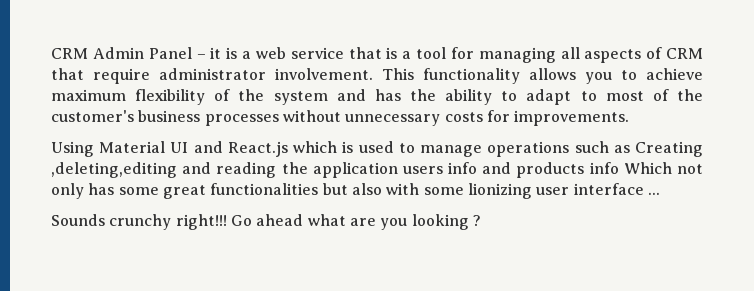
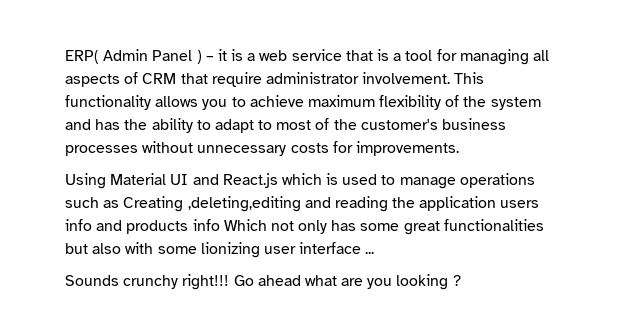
[51,48,88,59] CRM -> [65,50,99,64] ERP(
(192, 53) none -> [196,50,202,64] )

